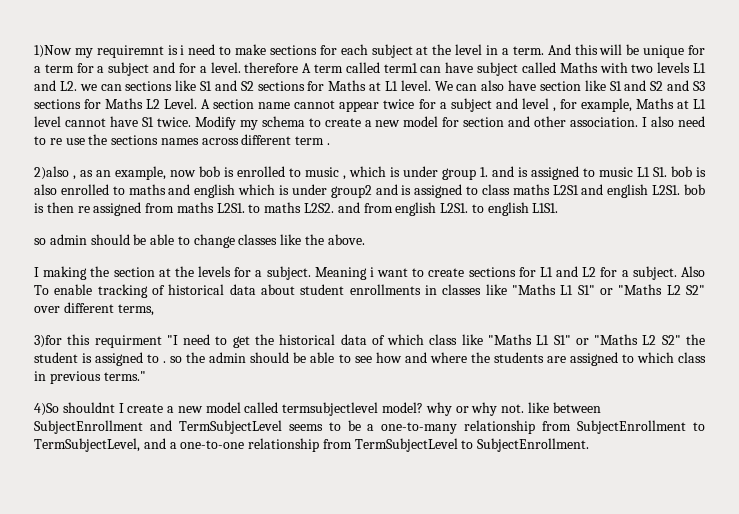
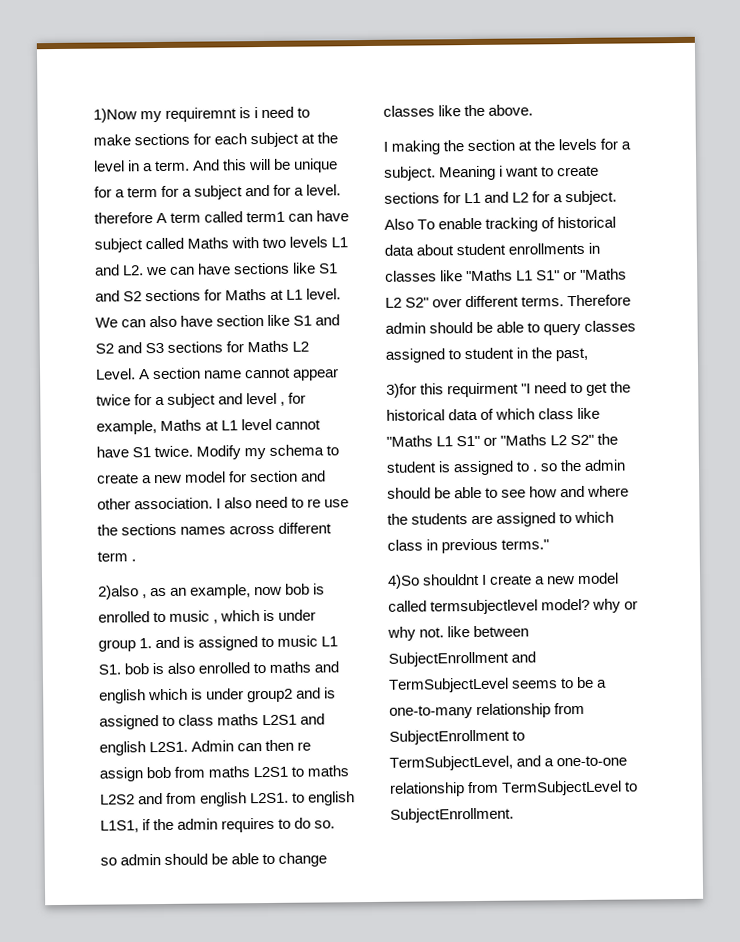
(122, 87) none -> [198,263,232,275] have
[684,184,706,195] [34,202,142,216] bob is then re assigned -> [191,739,312,752] [99,766,172,782] Admin can then re assign bob
[216,202,335,213] L2S1. to maths L2S2. -> [253,765,350,778] [100,794,135,805] L2S1 to maths L2S2
[532,203,559,213] L1S1. -> [100,817,336,833] L1S1, if the admin requires to do so.
[117,304,154,316] terms, -> [521,294,632,307] [385,320,637,336] [385,347,589,363] terms. Therefore admin should be able to query classes assigned to student in the past,

